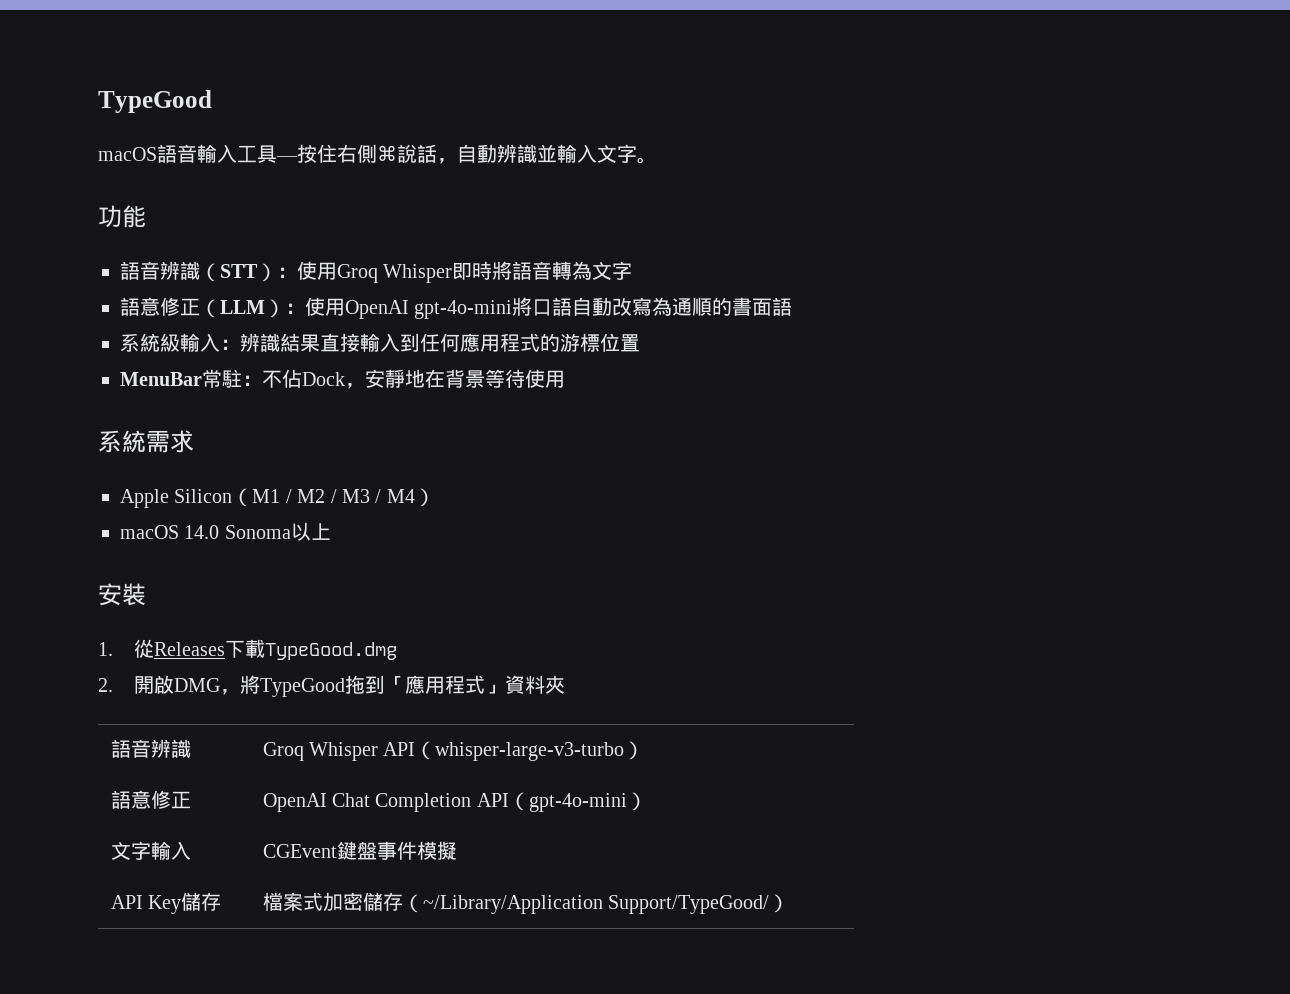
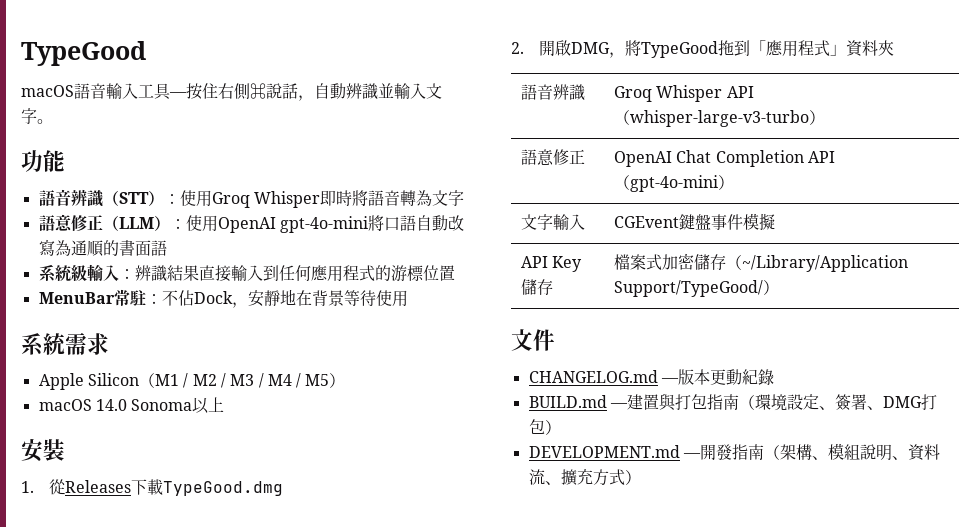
(415, 496) none -> [296,373,330,388] / M5
(789, 903) none -> [511,329,555,351] [528,369,774,385] [528,394,937,411] [528,419,561,435] [528,443,940,461] [528,469,641,486] // 文件 // CHANGELOG.md —版本更動紀錄 // BUILD.md —建置與打包指南（環境設定、簽署、DMG打包） // DEVELOPMENT.md —開發指南（架構、模組說明、資料流、擴充方式）

